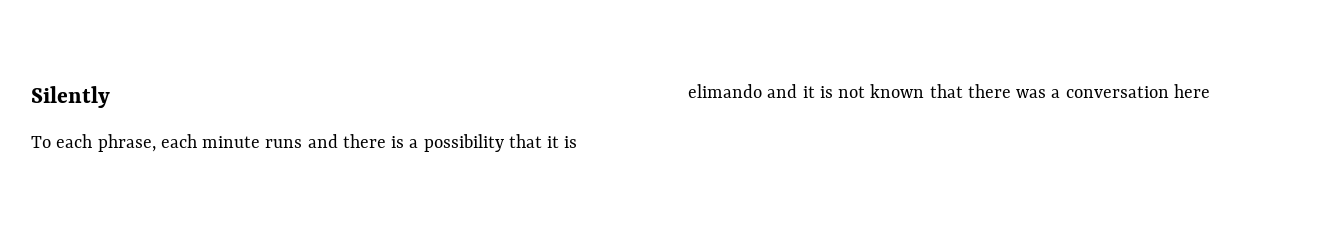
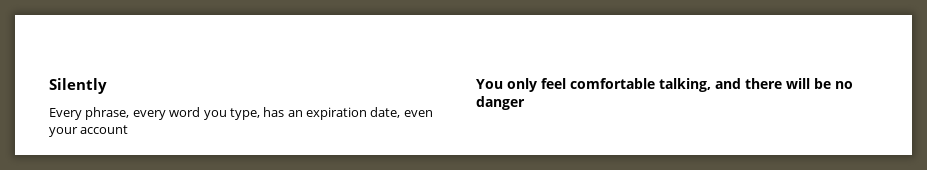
[31,134,578,152] [688,84,1210,98] To each phrase, each minute runs and there is a possibility that it is elimando and it is not known that there was a conversation here -> [49,107,433,120] [49,125,129,137] [476,78,853,92] [476,96,525,110] Every phrase, every word you type, has an expiration date, even your account // You only feel comfortable talking, and there will be no danger

